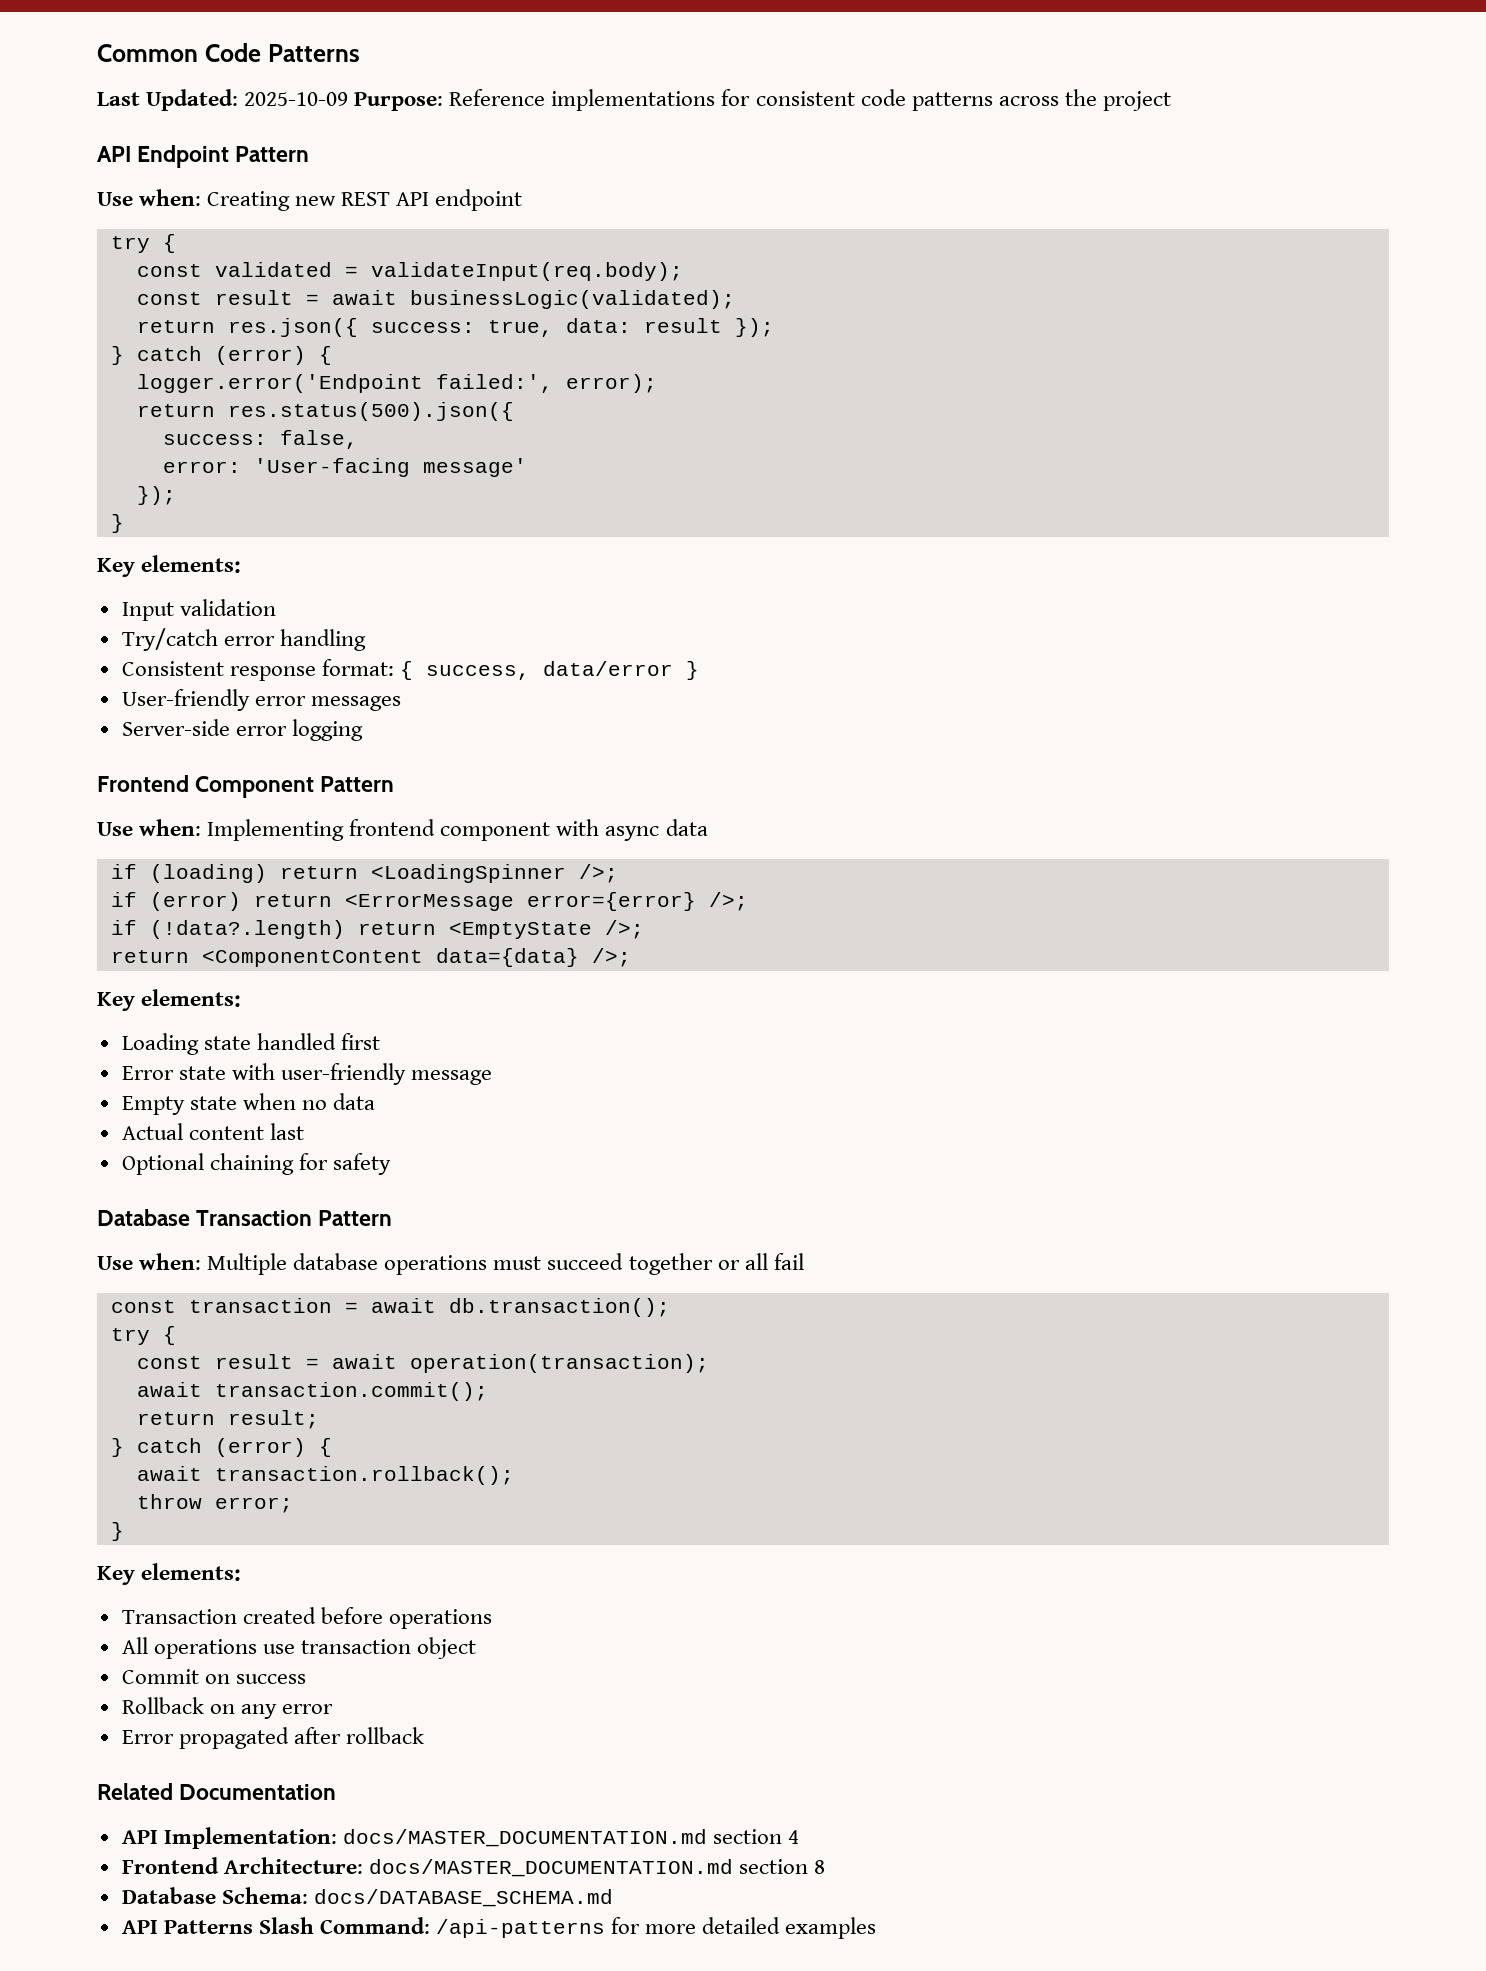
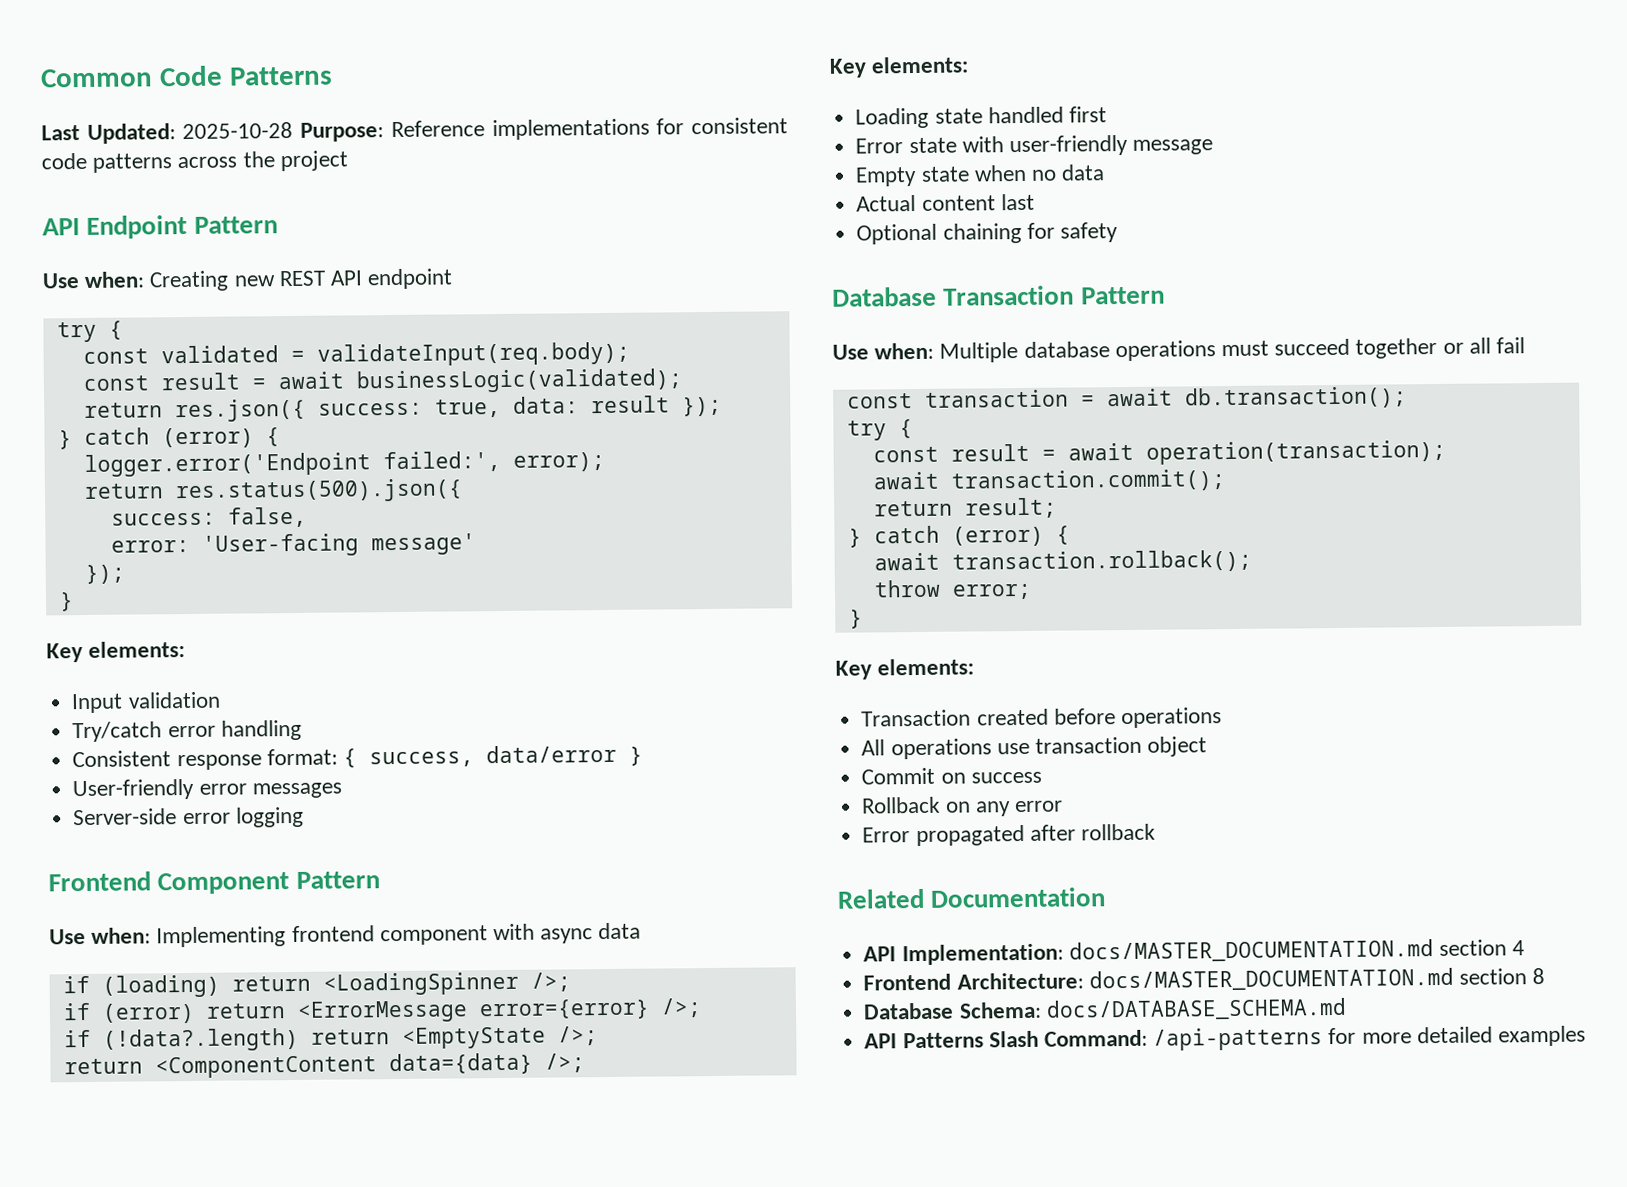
[244,92,349,106] 2025-10-09 -> [182,121,294,140] 2025-10-28

